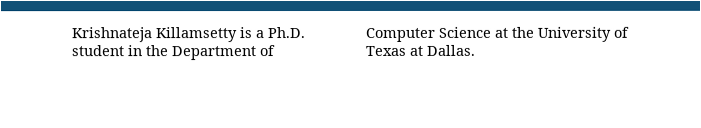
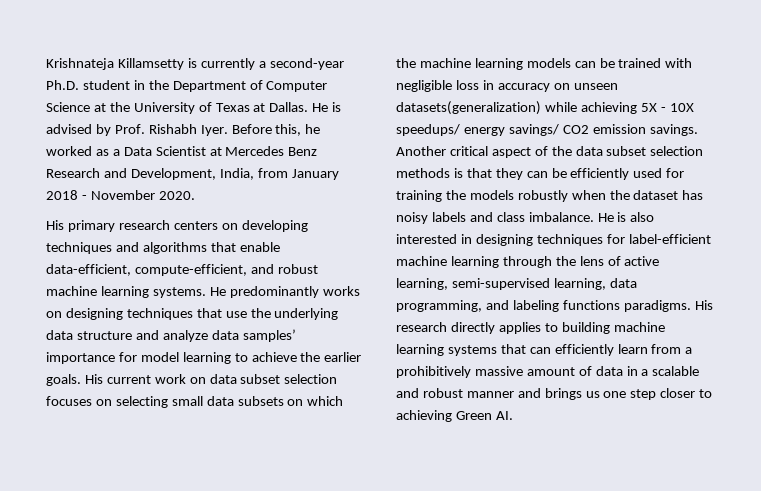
[255,30,264,39] a -> [200,58,344,70] currently a second-year
(475, 50) none -> [312,102,342,112] [46,124,321,136] [46,146,318,156] [46,168,339,180] [46,190,195,200] [46,220,308,232] [46,242,280,254] [46,264,318,276] [46,286,360,298] [46,308,339,320] [46,329,296,342] [46,352,362,364] [46,374,338,386] [46,396,344,408] [396,58,693,70] [396,80,618,92] [396,101,694,115] [396,124,698,136] [396,146,704,158] [396,168,685,180] [396,190,704,202] [396,212,655,224] [396,234,711,246] [396,256,660,268] [396,278,637,290] [396,300,713,312] [396,322,665,334] [396,344,693,356] [396,366,700,378] [396,388,713,400] [396,410,513,422] He is advised by Prof. Rishabh Iyer. Before this, he worked as a Data Scientist at Mercedes Benz Research and Development, India, from January 2018 - November 2020. // His primary research centers on developing techniques and algorithms that enable data-efficient, compute-efficient, and robust machine learning systems. He predominantly works on designing techniques that use the underlying data structure and analyze data samples’ importance for model learning to achieve the earlier goals. His current work on data subset selection focuses on selecting small data subsets on which the machine learning models can be trained with negligible loss in accuracy on unseen datasets(generalization) while achieving 5X - 10X speedups/ energy savings/ CO2 emission savings. Another critical aspect of the data subset selection methods is that they can be efficiently used for training the models robustly when the dataset has noisy labels and class imbalance. He is also interested in designing techniques for label-efficient machine learning through the lens of active learning, semi-supervised learning, data programming, and labeling functions paradigms. His research directly applies to building machine learning systems that can efficiently learn from a prohibitively massive amount of data in a scalable and robust manner and brings us one step closer to achieving Green AI.

